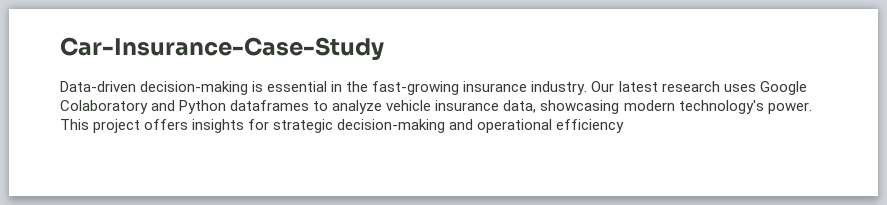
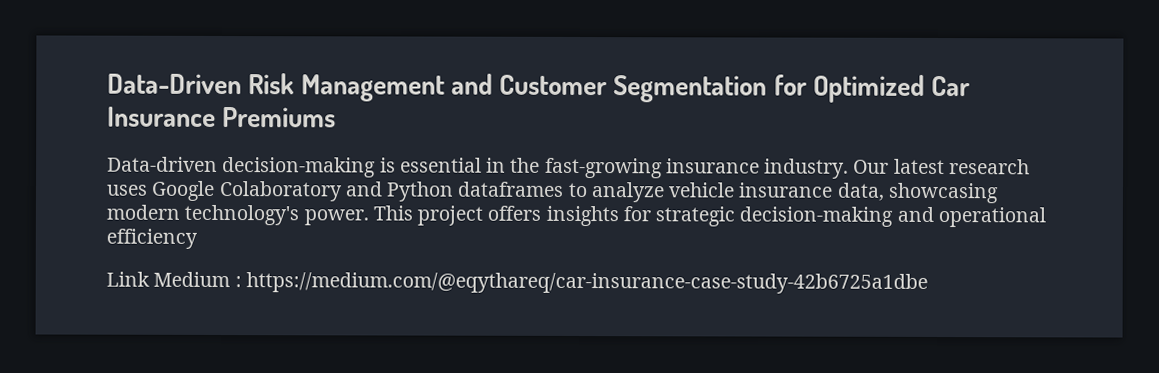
[60,37,384,60] Car-Insurance-Case-Study -> [107,73,972,103] [107,106,337,128] Data-Driven Risk Management and Customer Segmentation for Optimized Car Insurance Premiums
(625, 126) none -> [106,271,928,294] // Link Medium : https://medium.com/@eqythareq/car-insurance-case-study-42b6725a1dbe

